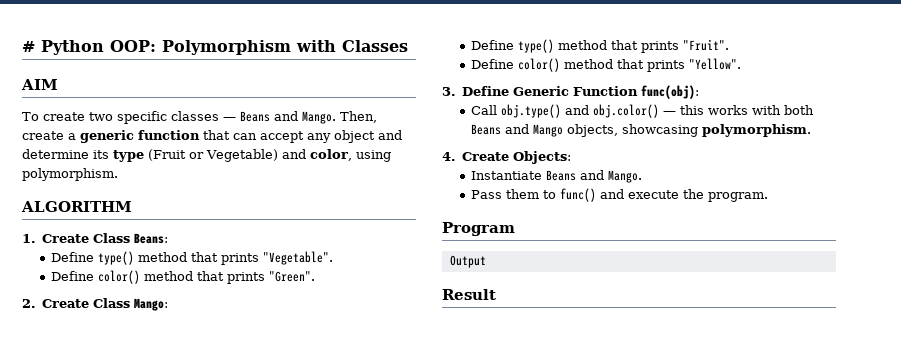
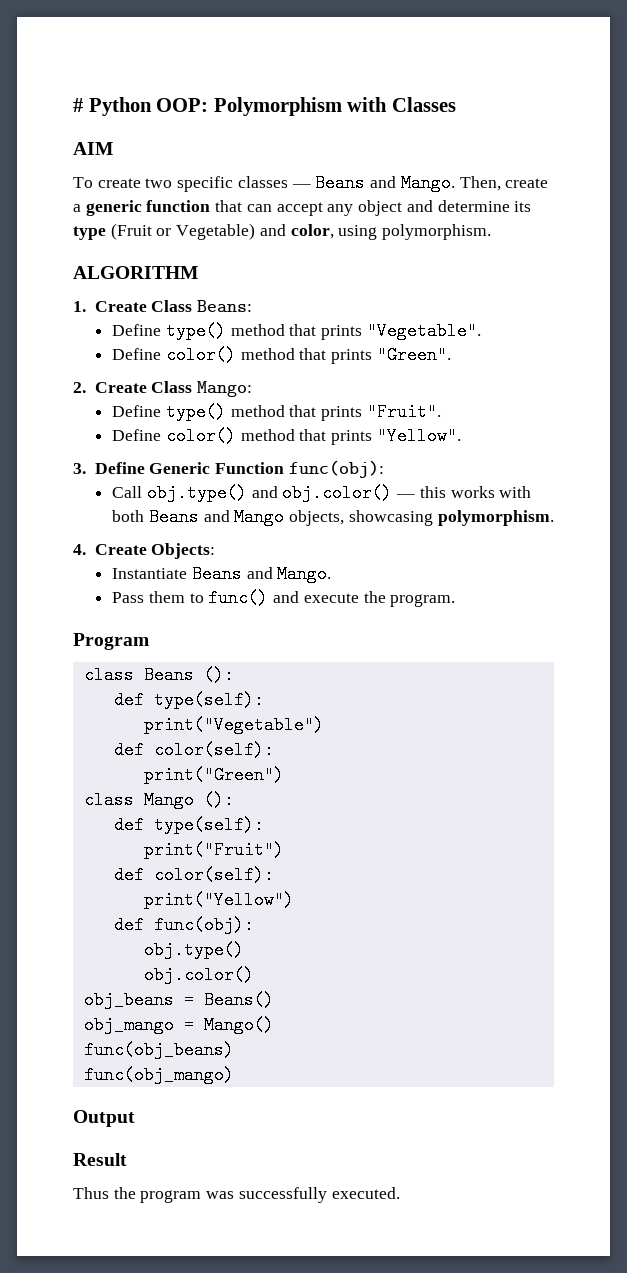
[449,255,486,268] [442,289,496,300] Output // Result -> [83,666,234,684] [113,691,264,709] [143,716,324,734] [113,741,274,759] [143,766,284,784] [83,791,234,809] [113,816,264,834] [143,841,284,859] [113,866,274,884] [143,891,294,909] [113,916,254,934] [143,941,244,959] [143,966,254,984] [83,991,274,1009] [83,1016,274,1034] [83,1041,234,1059] [83,1066,234,1084] [73,1110,135,1127] [73,1153,127,1166] [73,1187,400,1203] class Beans (): // def type(self): // print("Vegetable") // def color(self): // print("Green") // class Mango (): // def type(self): // print("Fruit") // def color(self): // print("Yellow") // def func(obj): // obj.type() // obj.color() // obj_beans = Beans() // obj_mango = Mango() // func(obj_beans) // func(obj_mango) // Output // Result // Thus the program was successfully executed.

